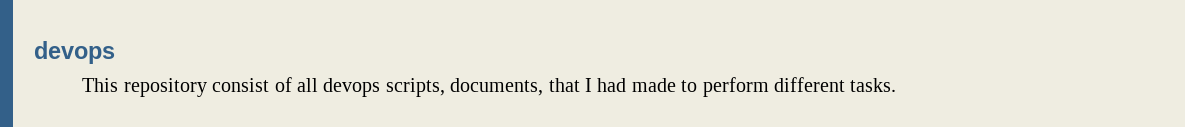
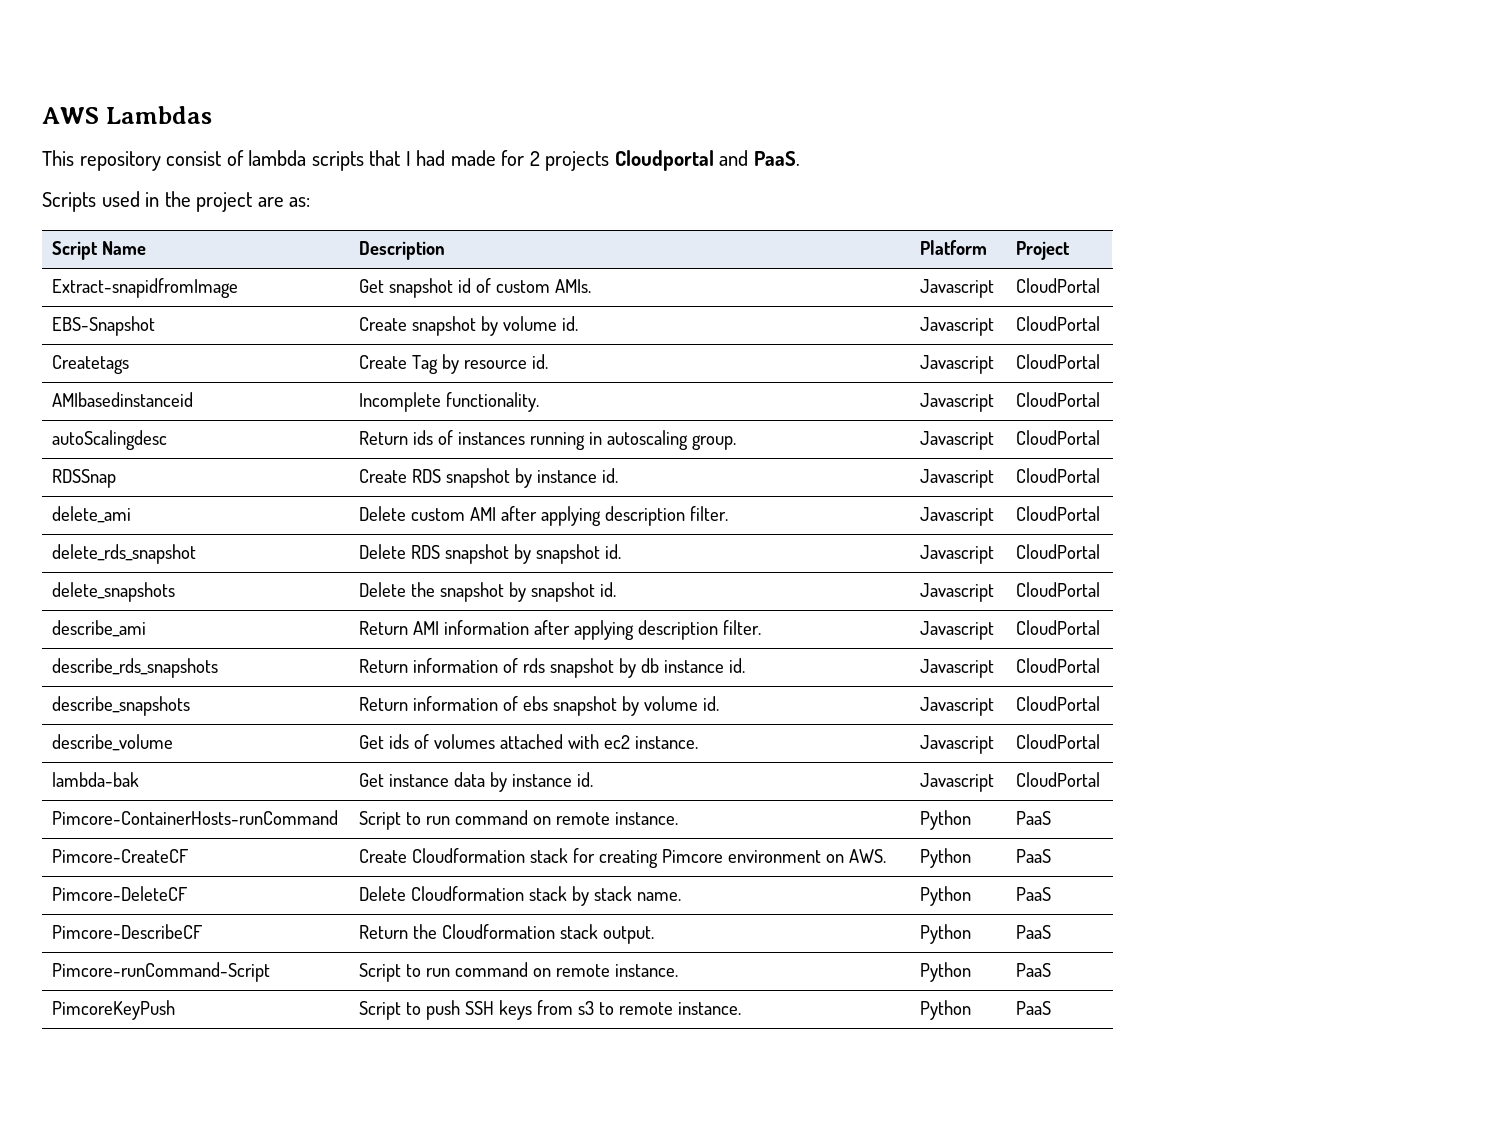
[34,41,115,64] devops -> [42,106,212,124] AWS Lambdas
[297,77,897,97] all devops scripts, documents, that I had made to perform different tasks. -> [248,150,801,171] [42,191,311,212] [52,241,147,260] [359,241,446,260] [920,240,988,255] [1016,241,1071,260] [52,278,239,298] [359,278,592,298] [920,279,995,298] [1016,278,1101,293] [52,316,156,336] [359,316,579,336] [920,317,995,336] [1016,316,1101,331] [52,355,130,374] [359,354,549,374] [920,355,995,374] [1016,354,1101,369] [52,392,194,407] [359,392,540,412] [920,393,995,412] [1016,392,1101,407] [52,430,168,450] [359,430,737,450] [920,431,995,450] [1016,430,1101,445] [52,469,117,488] [359,468,619,488] [920,469,995,488] [1016,468,1101,483] [52,506,132,523] [359,506,729,526] [920,507,995,526] [1016,506,1101,521] [52,544,197,564] [359,544,622,564] [920,545,995,564] [1016,544,1101,559] [52,582,176,602] [359,582,617,602] [920,583,995,602] [1016,582,1101,597] [52,620,147,637] [359,620,762,640] [920,621,995,640] [1016,620,1101,635] [52,658,219,678] [359,658,746,678] [920,659,995,678] [1016,658,1101,673] [52,696,191,716] [359,696,720,716] [920,697,995,716] [1016,696,1101,711] [52,734,174,751] [359,734,699,749] [920,735,995,754] [1016,734,1101,749] [52,772,140,787] [359,772,594,792] [920,773,995,792] [1016,772,1101,787] [52,810,339,825] [359,810,679,830] [920,810,972,830] [1016,811,1052,825] [52,849,190,863] [359,848,887,868] [920,848,972,868] [1016,849,1052,863] [52,886,189,901] [359,886,682,906] [920,886,972,906] [1016,887,1052,901] [52,924,204,939] [359,924,655,944] [920,924,972,944] [1016,925,1052,939] [52,962,271,982] [359,962,679,982] [920,962,972,982] [1016,963,1052,977] [52,1000,176,1020] [359,1000,742,1020] [920,1000,972,1020] [1016,1001,1052,1015] lambda scripts that I had made for 2 projects Cloudportal and PaaS. // Scripts used in the project are as: // Script Name | Description | Platform | Project // Extract-snapidfromImage | Get snapshot id of custom AMIs. | Javascript | CloudPortal // EBS-Snapshot | Create snapshot by volume id. | Javascript | CloudPortal // Createtags | Create Tag by resource id. | Javascript | CloudPortal // AMIbasedinstanceid | Incomplete functionality. | Javascript | CloudPortal // autoScalingdesc | Return ids of instances running in autoscaling group. | Javascript | CloudPortal // RDSSnap | Create RDS snapshot by instance id. | Javascript | CloudPortal // delete_ami | Delete custom AMI after applying description filter. | Javascript | CloudPortal // delete_rds_snapshot | Delete RDS snapshot by snapshot id. | Javascript | CloudPortal // delete_snapshots | Delete the snapshot by snapshot id. | Javascript | CloudPortal // describe_ami | Return AMI information after applying description filter. | Javascript | CloudPortal // describe_rds_snapshots | Return information of rds snapshot by db instance id. | Javascript | CloudPortal // describe_snapshots | Return information of ebs snapshot by volume id. | Javascript | CloudPortal // describe_volume | Get ids of volumes attached with ec2 instance. | Javascript | CloudPortal // lambda-bak | Get instance data by instance id. | Javascript | CloudPortal // Pimcore-ContainerHosts-runCommand | Script to run command on remote instance. | Python | PaaS // Pimcore-CreateCF | Create Cloudformation stack for creating Pimcore environment on AWS. | Python | PaaS // Pimcore-DeleteCF | Delete Cloudformation stack by stack name. | Python | PaaS // Pimcore-DescribeCF | Return the Cloudformation stack output. | Python | PaaS // Pimcore-runCommand-Script | Script to run command on remote instance. | Python | PaaS // PimcoreKeyPush | Script to push SSH keys from s3 to remote instance. | Python | PaaS

